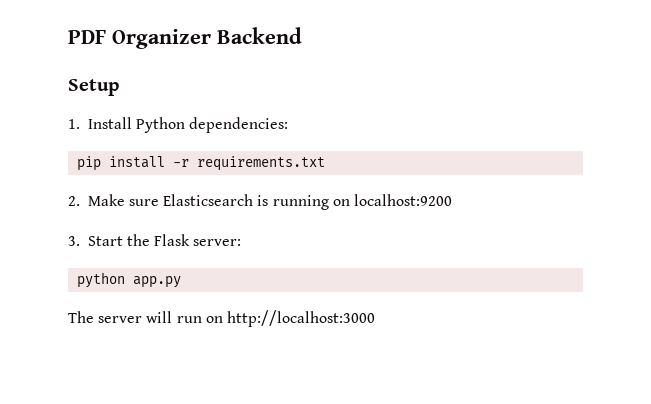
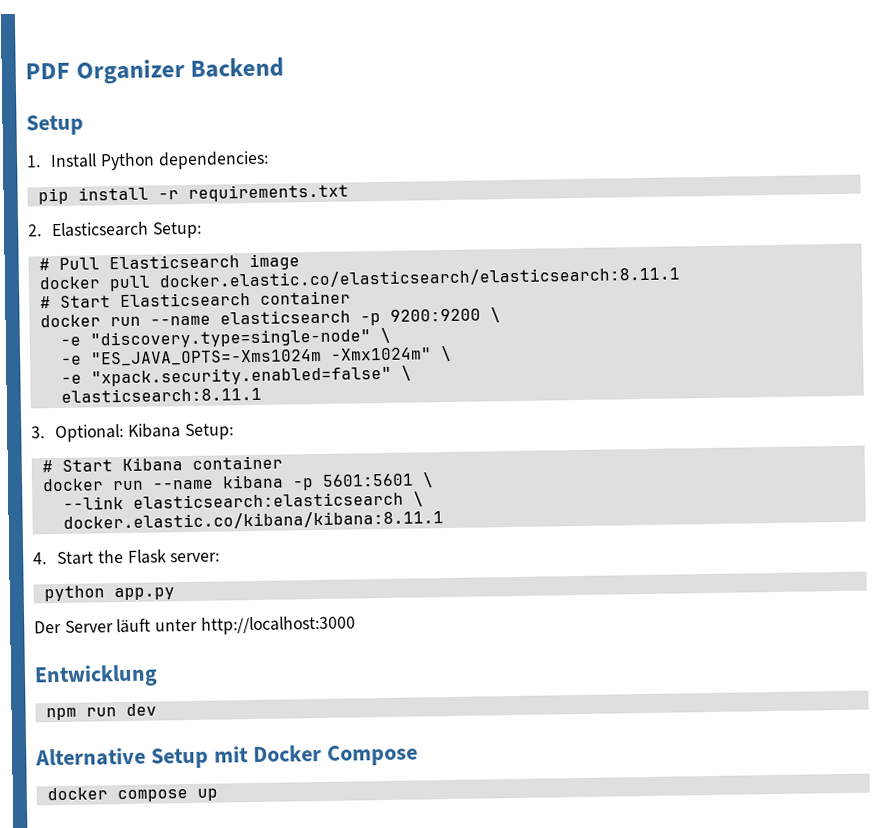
[87,194,453,210] [68,236,80,246] Make sure Elasticsearch is running on localhost:9200 // 3. -> [52,221,202,239] [38,253,300,271] [38,266,680,292] [39,290,351,309] [39,307,501,328] [59,327,391,349] [60,345,452,367] [60,365,412,387] [60,386,262,403] [31,423,234,443] [41,455,283,473] [41,472,434,492] [62,491,424,510] [62,510,444,531] [33,552,47,565] Elasticsearch Setup: // # Pull Elasticsearch image // docker pull docker.elastic.co/elasticsearch/elasticsearch:8.11.1 // # Start Elasticsearch container // docker run --name elasticsearch -p 9200:9200 \ // -e "discovery.type=single-node" \ // -e "ES_JAVA_OPTS=-Xms1024m -Xmx1024m" \ // -e "xpack.security.enabled=false" \ // elasticsearch:8.11.1 // 3. Optional: Kibana Setup: // # Start Kibana container // docker run --name kibana -p 5601:5601 \ // --link elasticsearch:elasticsearch \ // docker.elastic.co/kibana/kibana:8.11.1 // 4.
[68,310,375,327] The server will run on http://localhost:3000 -> [34,615,356,635] [34,664,158,688] [45,703,157,721] [35,744,418,769] [46,787,218,803] Der Server läuft unter http://localhost:3000 // Entwicklung // npm run dev // Alternative Setup mit Docker Compose // docker compose up

